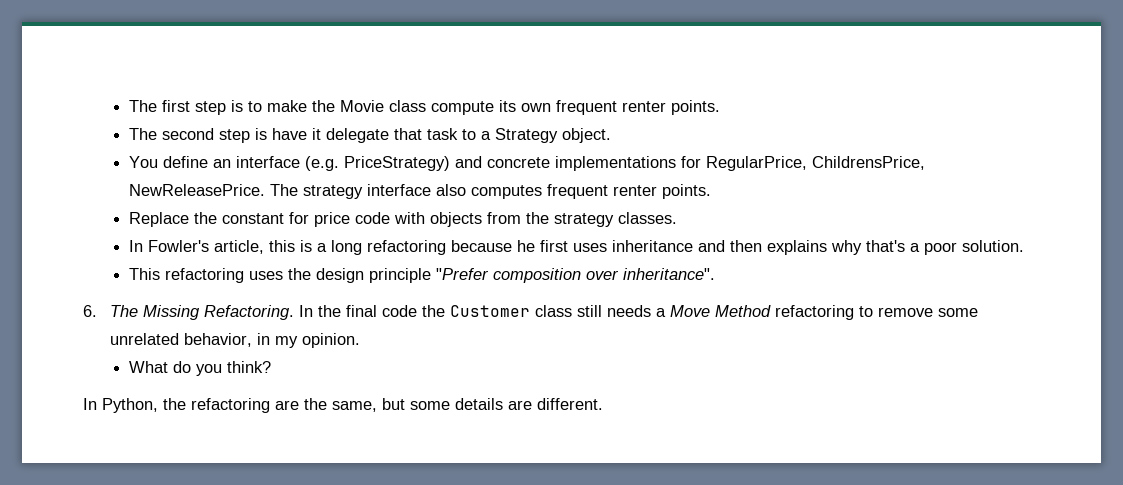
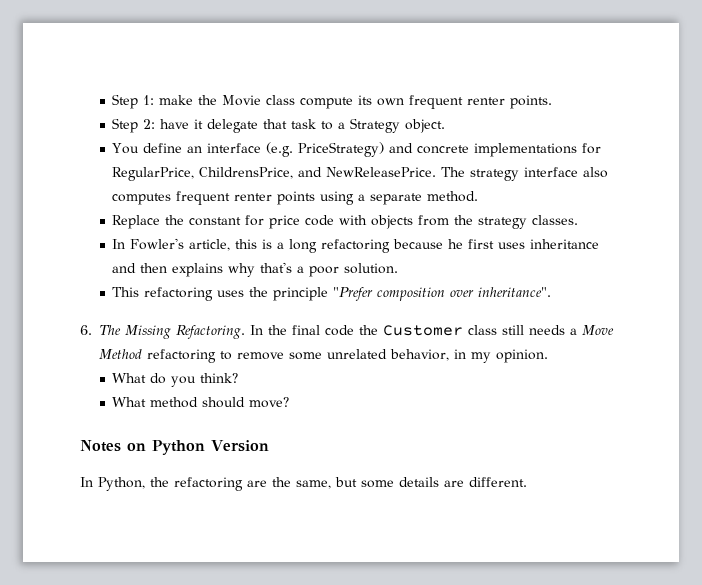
[128,100,262,115] The first step is to -> [112,94,155,109] Step 1:
[128,128,267,143] The second step is -> [112,118,156,133] Step 2:
(925, 163) none -> [298,167,323,177] and
[661,184,711,199] points. -> [277,191,479,205] points using a separate method.
[315,268,364,283] design -> (269, 292) none
(271, 367) none -> [112,397,290,408] [80,440,269,455] // What method should move? // Notes on Python Version

